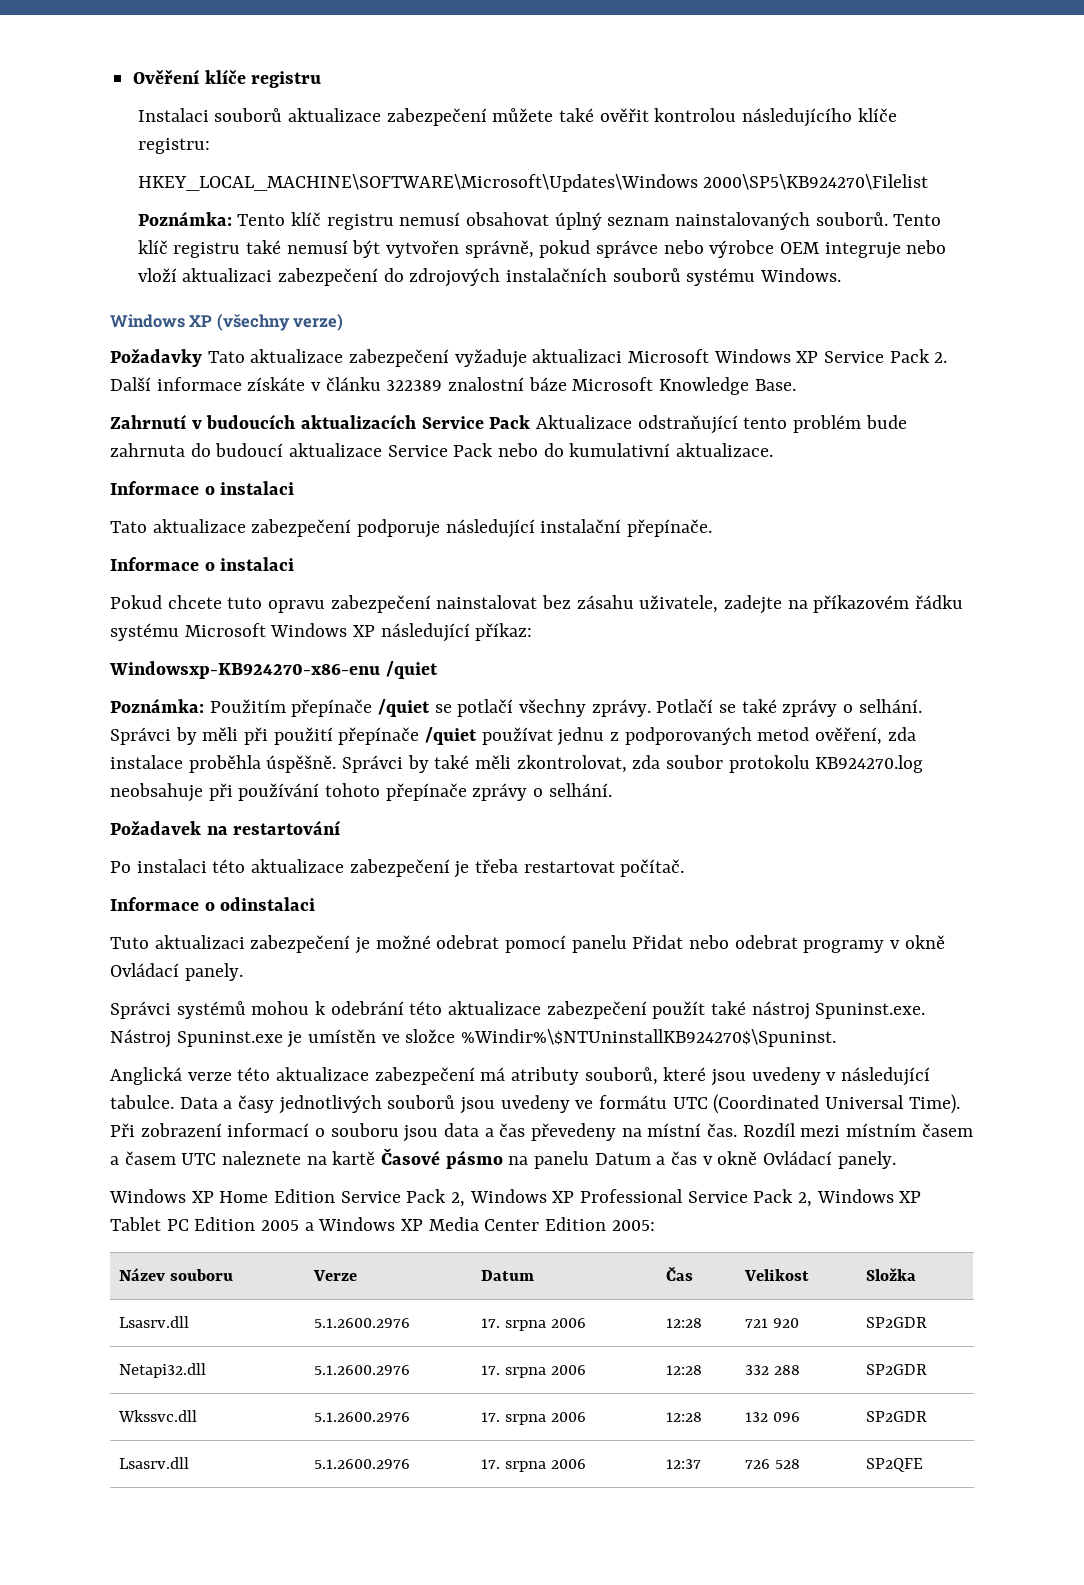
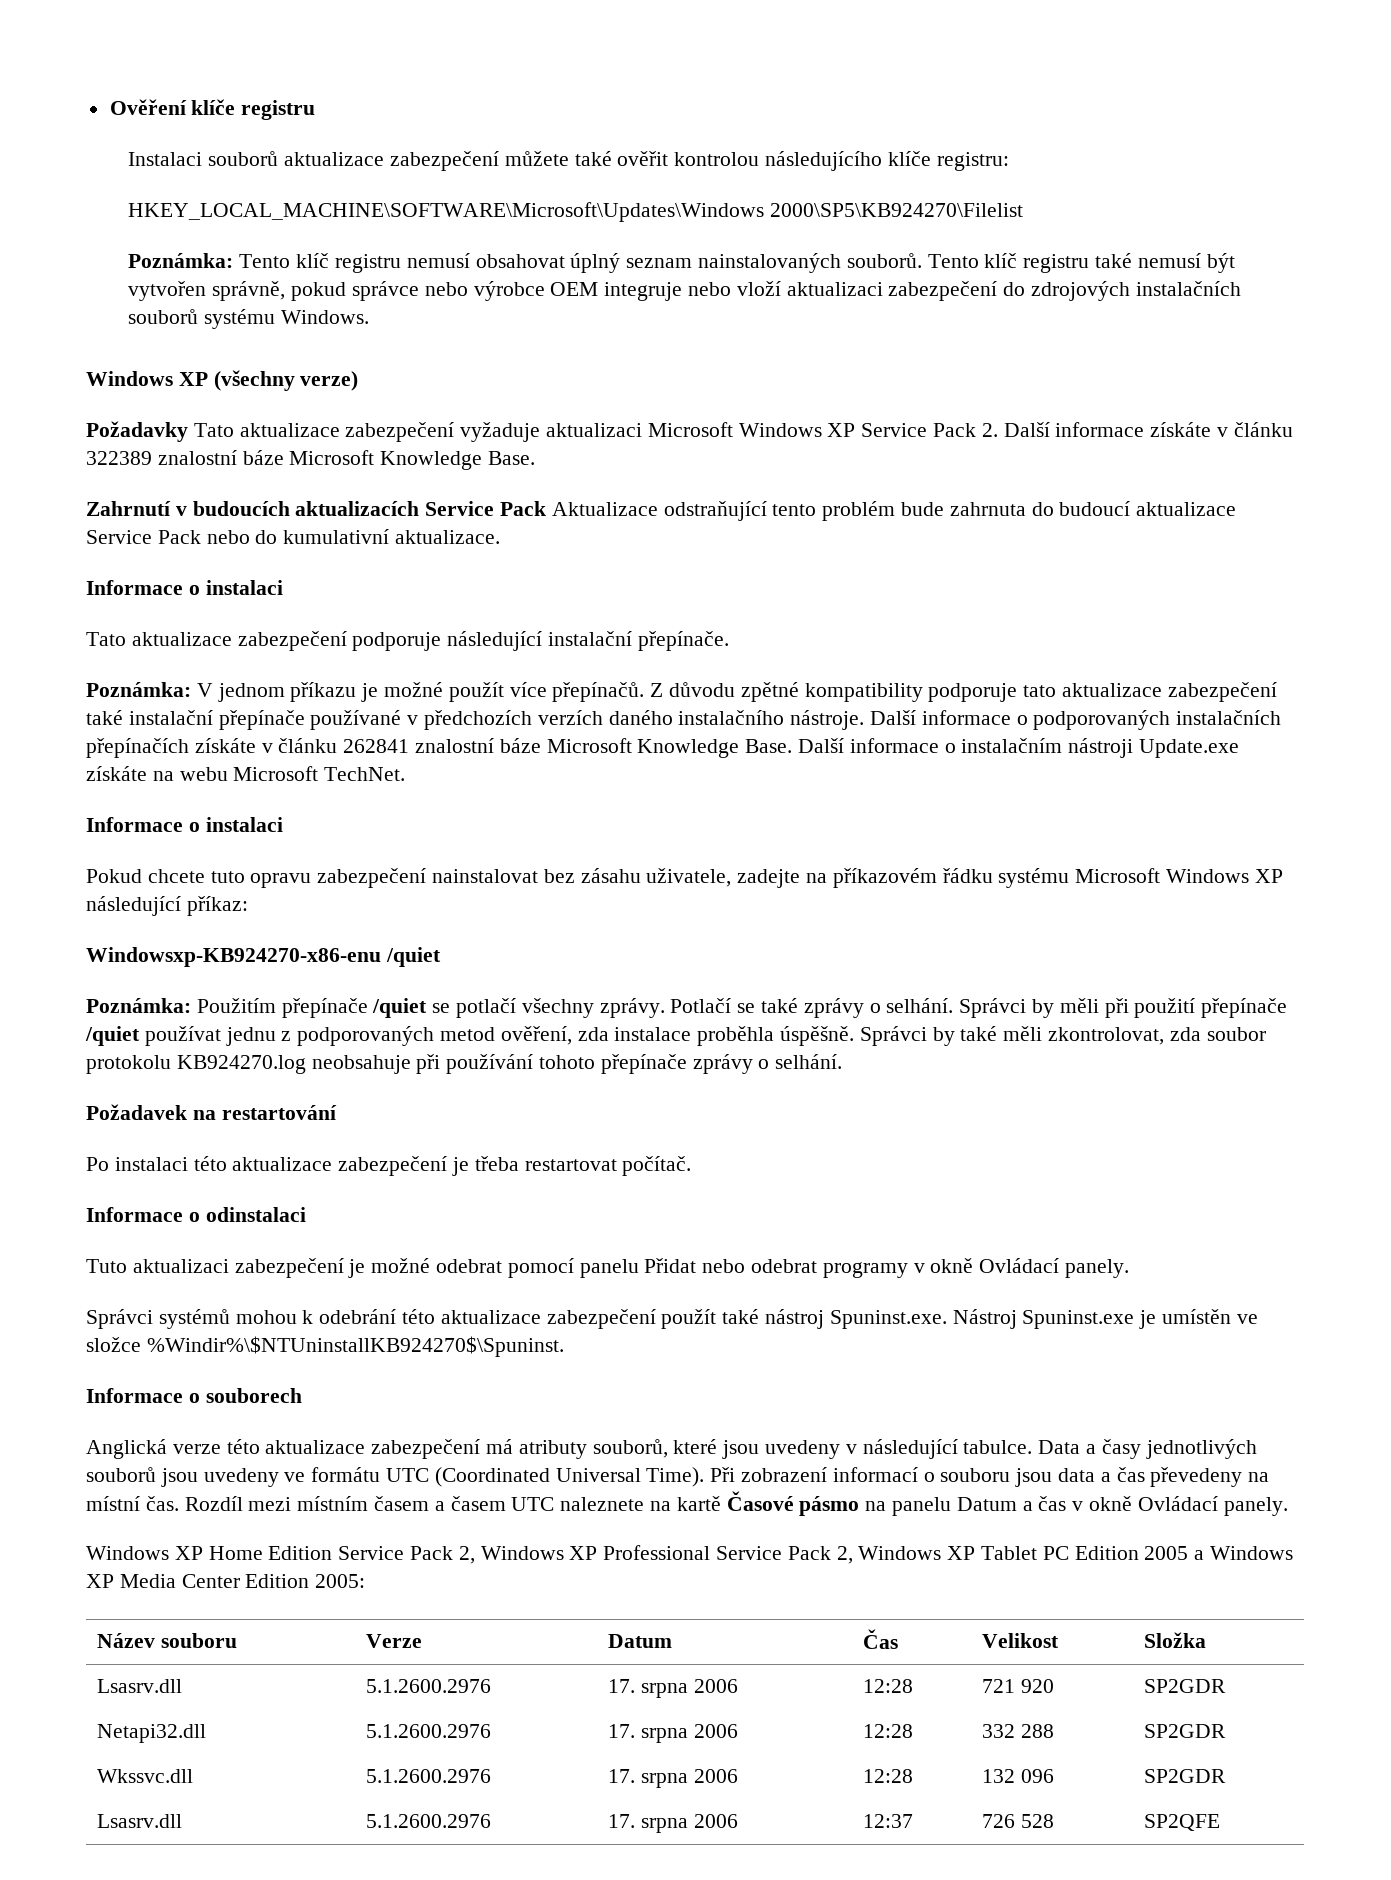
(713, 528) none -> [86,682,1277,702] [86,710,1282,730] [86,738,1240,758] [86,766,406,781] // Poznámka: V jednom příkazu je možné použít více přepínačů. Z důvodu zpětné kompatibility podporuje tato aktualizace zabezpečení také instalační přepínače používané v předchozích verzích daného instalačního nástroje. Další informace o podporovaných instalačních přepínačích získáte v článku 262841 znalostní báze Microsoft Knowledge Base. Další informace o instalačním nástroji Update.exe získáte na webu Microsoft TechNet.
(837, 1038) none -> [86,1388,302,1403] // Informace o souborech

